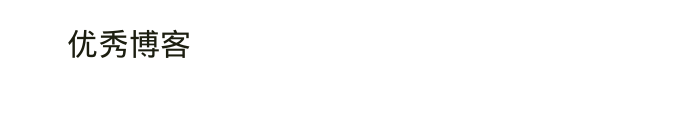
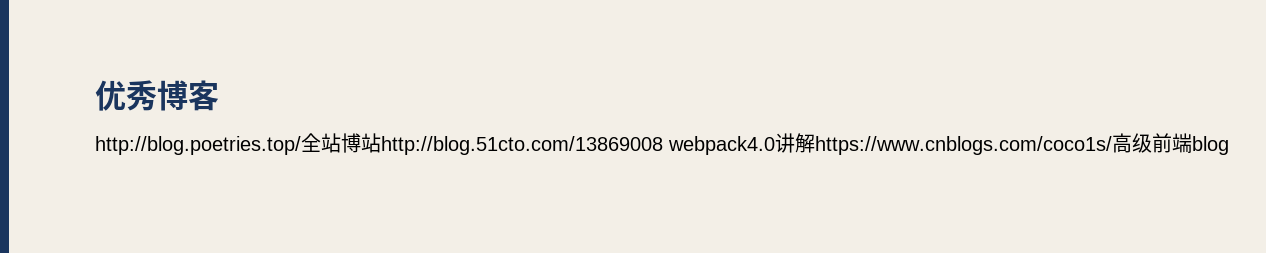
(191, 43) none -> [95,133,1229,155] // http://blog.poetries.top/全站博站http://blog.51cto.com/13869008 webpack4.0讲解https://www.cnblogs.com/coco1s/高级前端blog

